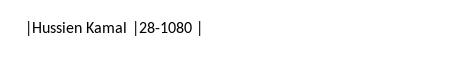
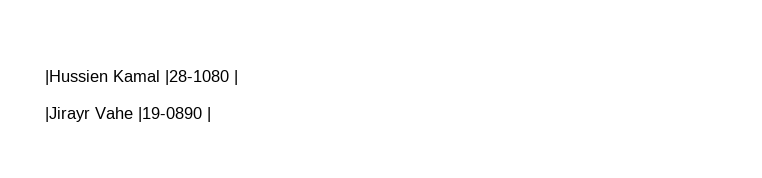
(203, 28) none -> [45,107,211,122] // |Jirayr Vahe |19-0890 |

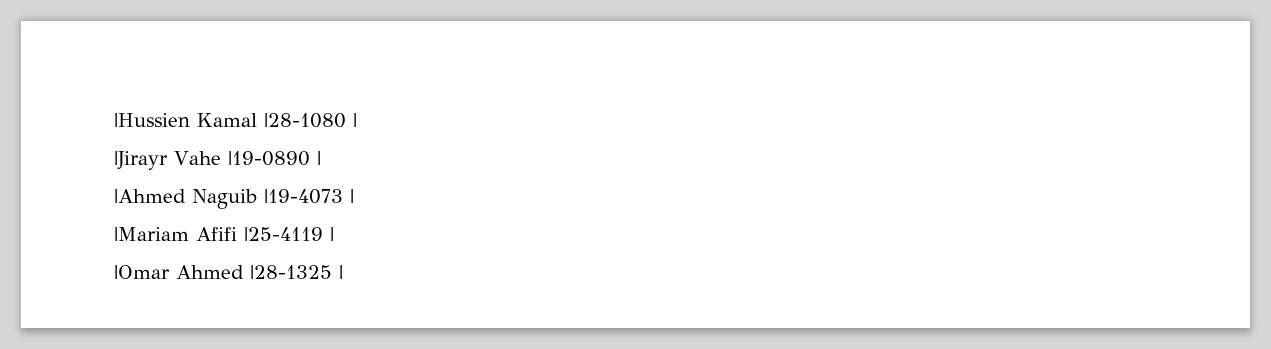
(211, 114) none -> [114,189,354,209] [114,227,334,241] [114,265,343,279] // |Ahmed Naguib |19-4073 | // |Mariam Afifi |25-4119 | // |Omar Ahmed |28-1325 |

